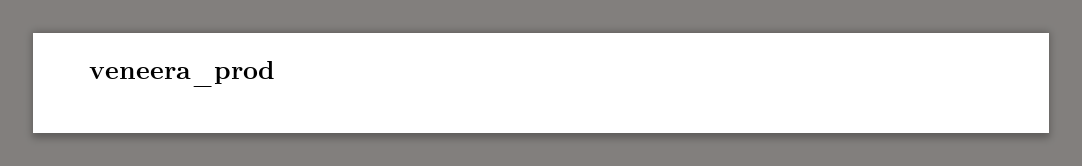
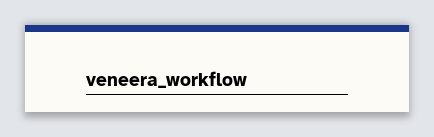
[89,61,275,87] veneera_prod -> [86,71,247,88] veneera_workflow

